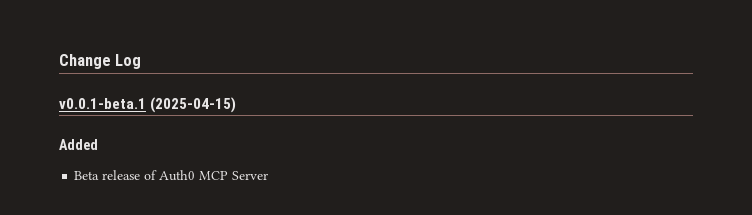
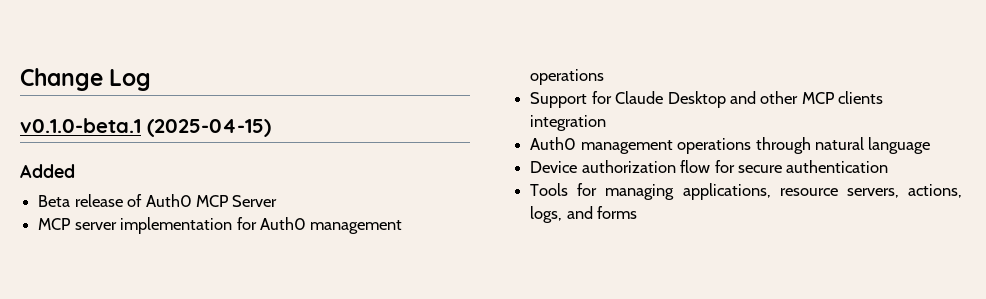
[59,98,146,109] v0.0.1-beta.1 -> [20,118,141,133] v0.1.0-beta.1
(269, 175) none -> [38,217,403,234] [530,69,605,85] [530,91,884,108] [530,115,607,131] [530,137,931,154] [530,160,889,173] [530,183,962,200] [530,206,638,223] // MCP server implementation for Auth0 management operations // Support for Claude Desktop and other MCP clients integration // Auth0 management operations through natural language // Device authorization flow for secure authentication // Tools for managing applications, resource servers, actions, logs, and forms

